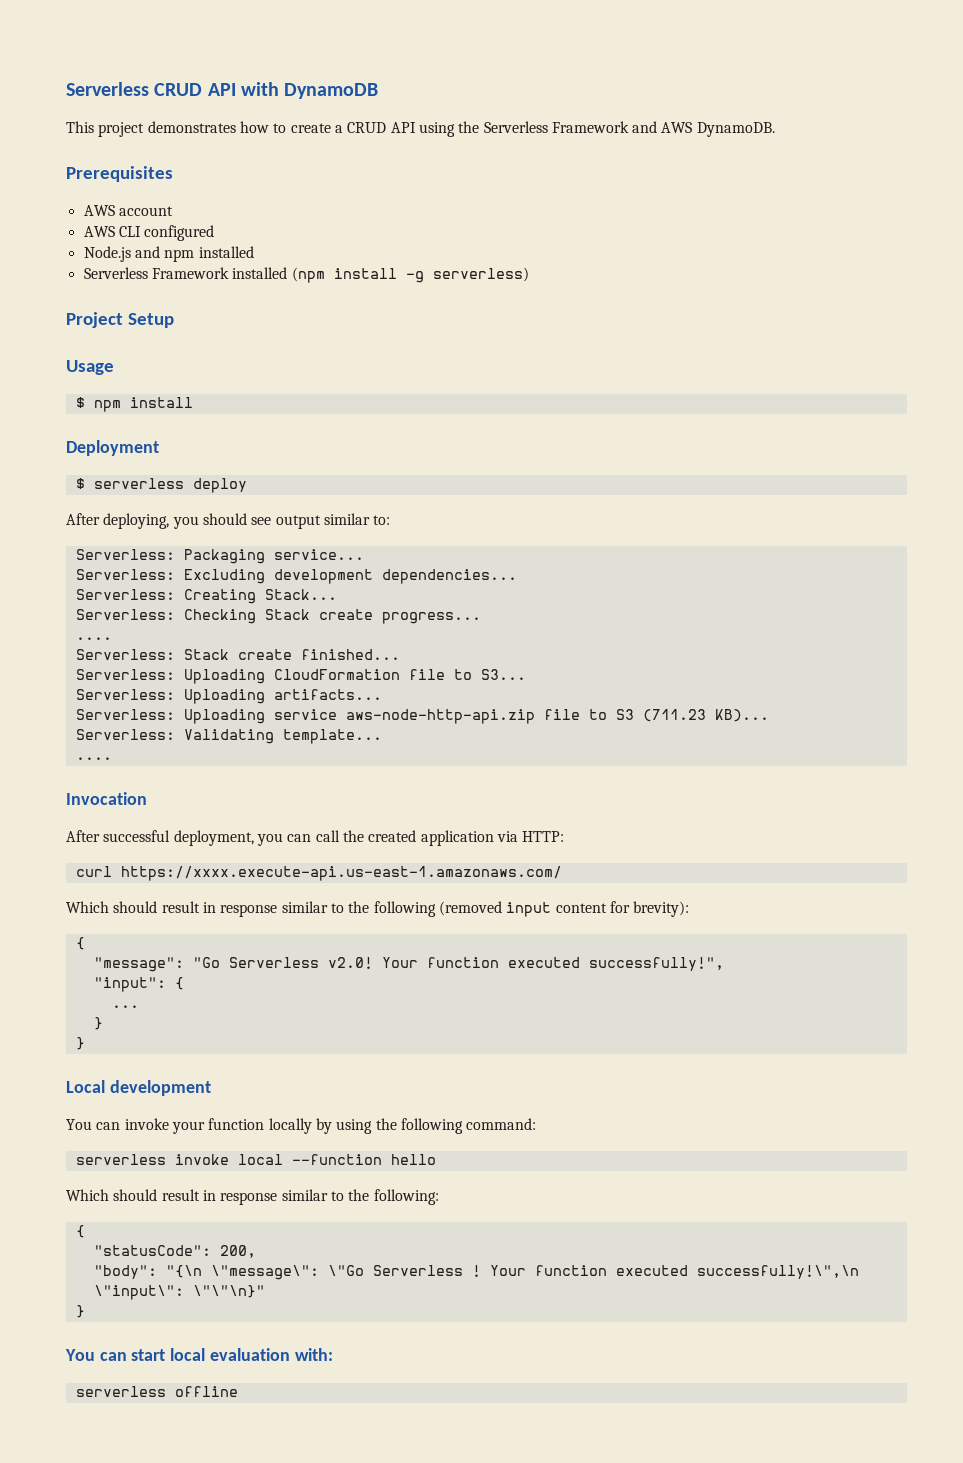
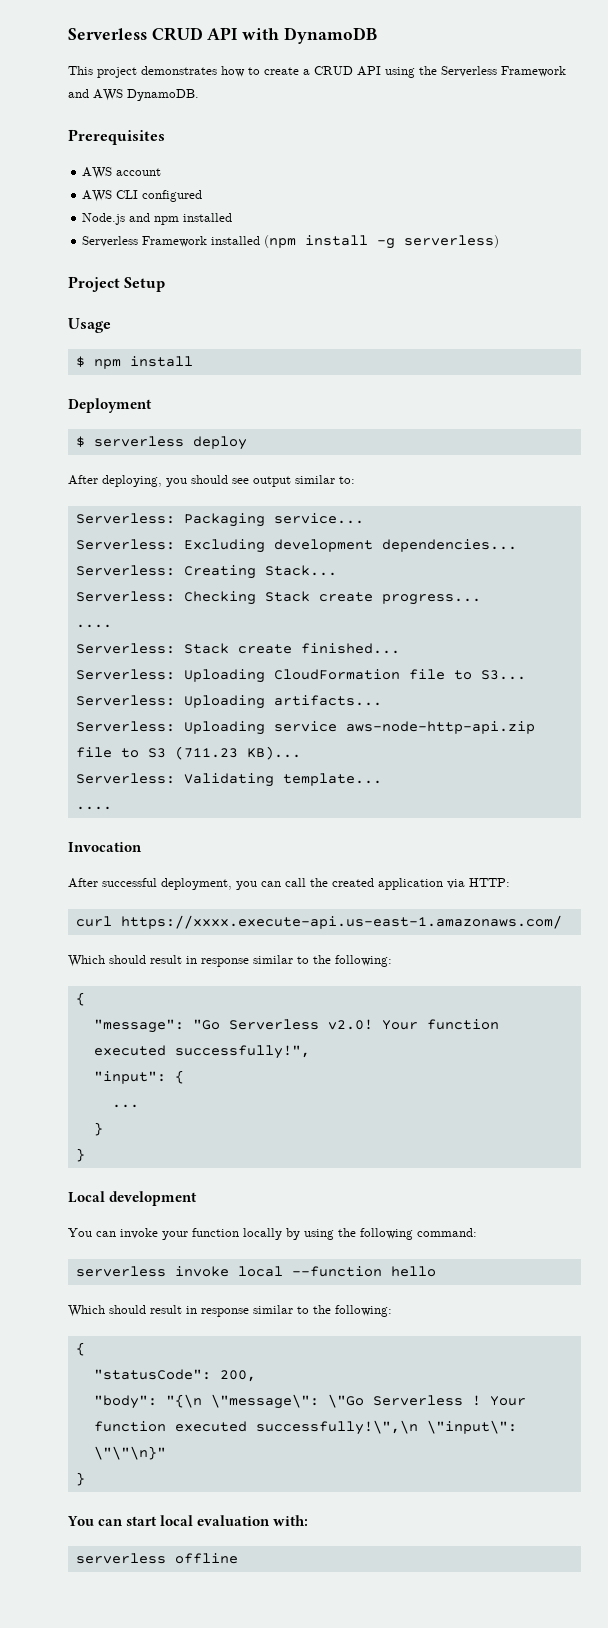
[373,901,690,917] following (removed input content for brevity): -> [335,955,392,967] following:

